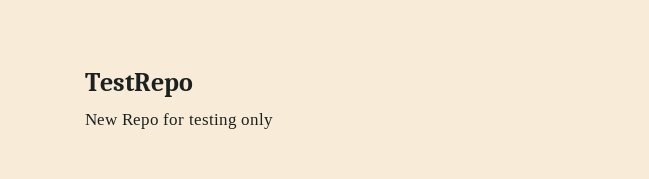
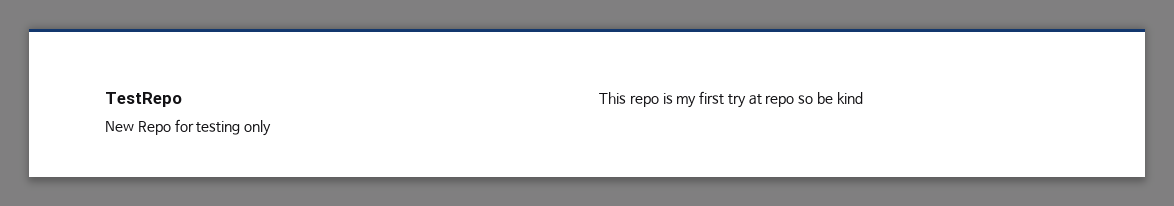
(274, 121) none -> [599,91,863,108] // This repo is my first try at repo so be kind

